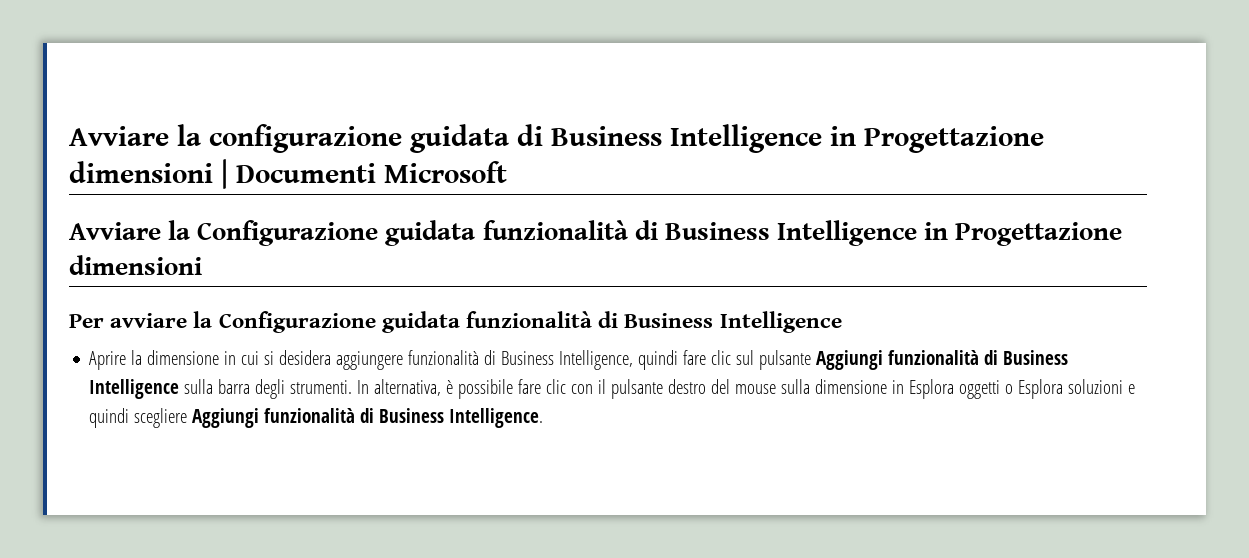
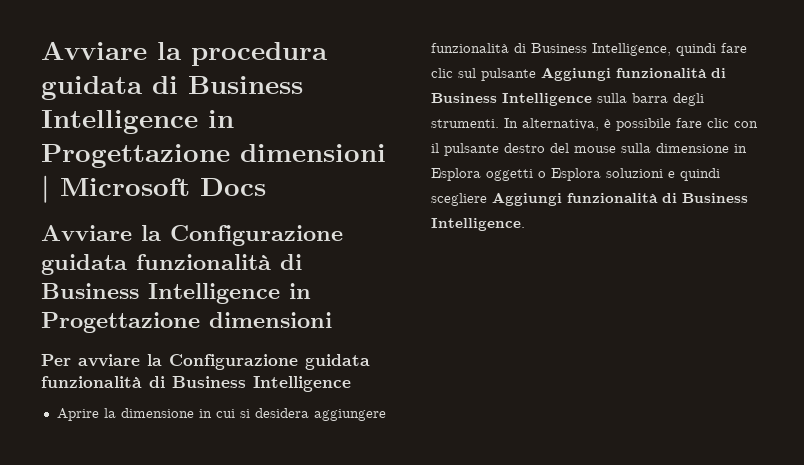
[69,124,402,153] Avviare la configurazione -> [41,41,328,66] Avviare la procedura
[236,163,376,183] Documenti -> (50, 189) none
(507, 172) none -> [200,178,266,196] Docs

